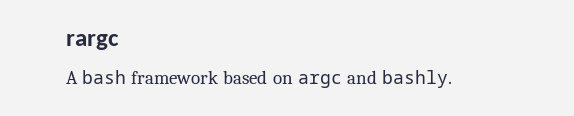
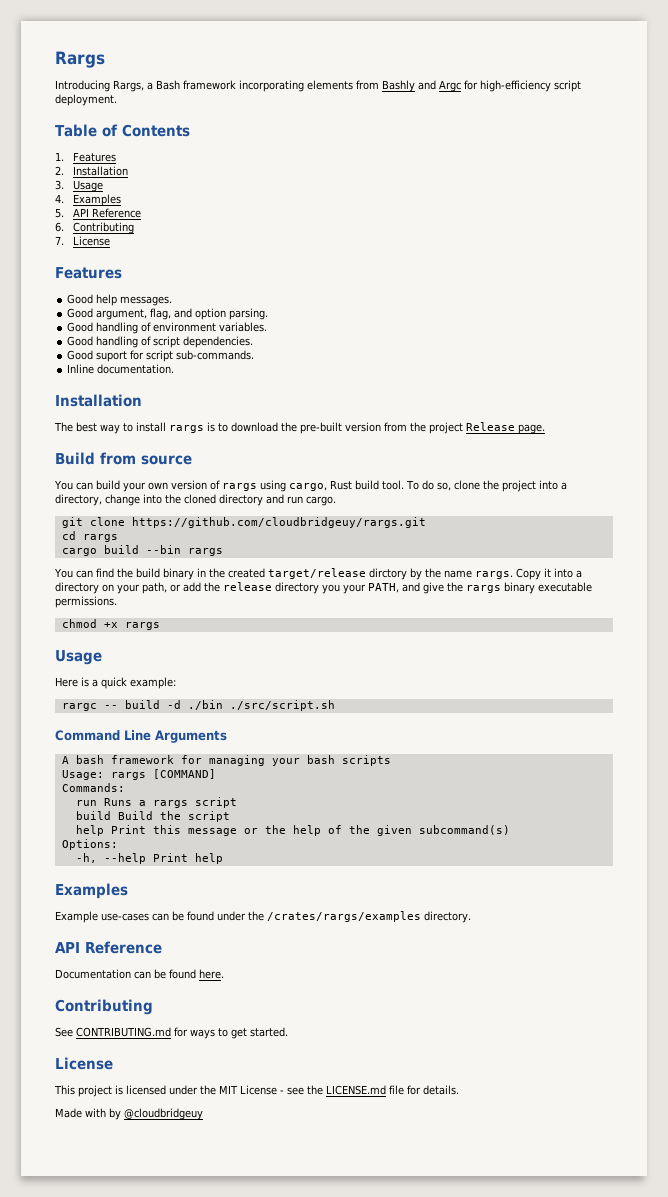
[66,34,119,50] [66,70,452,88] rargc // A bash framework based on argc and bashly. -> [55,51,105,68] [55,80,581,92] [55,94,117,106] [55,124,190,137] [55,152,116,162] [55,166,128,176] [55,180,103,192] [55,194,121,206] [55,208,141,218] [55,222,134,234] [55,236,110,246] [55,267,122,279] [67,294,173,306] [67,308,269,320] [67,322,268,334] [67,336,254,348] [67,350,255,362] [67,364,175,374] [55,394,142,407] [54,422,545,434] [55,452,192,465] [54,480,567,492] [55,494,336,506] [61,517,426,528] [61,531,118,542] [61,545,223,556] [54,568,582,580] [55,582,592,594] [55,596,117,608] [61,619,160,630] [55,650,102,665] [55,677,176,689] [61,700,335,711] [55,730,227,743] [61,755,391,766] [61,769,216,780] [61,783,125,792] [75,797,237,808] [75,811,230,822] [75,825,510,836] [61,839,118,850] [75,853,223,864] [55,883,128,899] [55,911,471,923] [55,941,162,954] [55,969,224,979] [55,999,153,1015] [55,1027,288,1039] [55,1057,113,1070] [54,1085,459,1097] [55,1108,203,1120] Rargs // Introducing Rargs, a Bash framework incorporating elements from Bashly and Argc for high-efficiency script deployment. // Table of Contents // 1. Features // 2. Installation // 3. Usage // 4. Examples // 5. API Reference // 6. Contributing // 7. License // Features // Good help messages. // Good argument, flag, and option parsing. // Good handling of environment variables. // Good handling of script dependencies. // Good suport for script sub-commands. // Inline documentation. // Installation // The best way to install rargs is to download the pre-built version from the project Release page. // Build from source // You can build your own version of rargs using cargo, Rust build tool. To do so, clone the project into a directory, change into the cloned directory and run cargo. // git clone https://github.com/cloudbridgeuy/rargs.git // cd rargs // cargo build --bin rargs // You can find the build binary in the created target/release dirctory by the name rargs. Copy it into a directory on your path, or add the release directory you your PATH, and give the rargs binary executable permissions. // chmod +x rargs // Usage // Here is a quick example: // rargc -- build -d ./bin ./src/script.sh // Command Line Arguments // A bash framework for managing your bash scripts // Usage: rargs [COMMAND] // Commands: // run Runs a rargs script // build Build the script // help Print this message or the help of the given subcommand(s) // Options: // -h, --help Print help // Examples // Example use-cases can be found under the /crates/rargs/examples directory. // API Reference // Documentation can be found here. // Contributing // See CONTRIBUTING.md for ways to get started. // License // This project is licensed under the MIT License - see the LICENSE.md file for details. // Made with by @cloudbridgeuy

